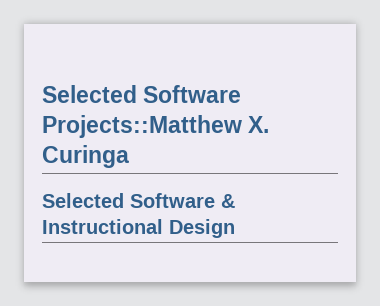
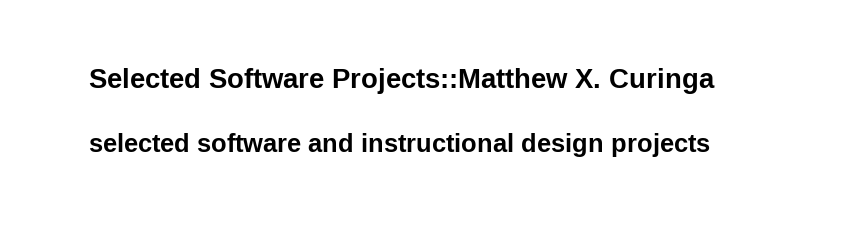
[42,193,235,208] [42,219,235,238] Selected Software & Instructional Design -> [89,133,710,157] selected software and instructional design projects

